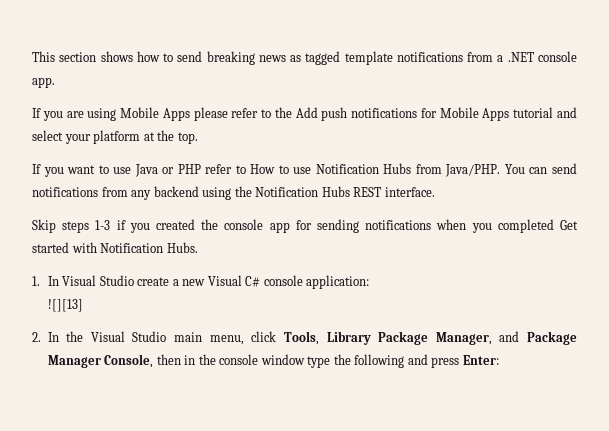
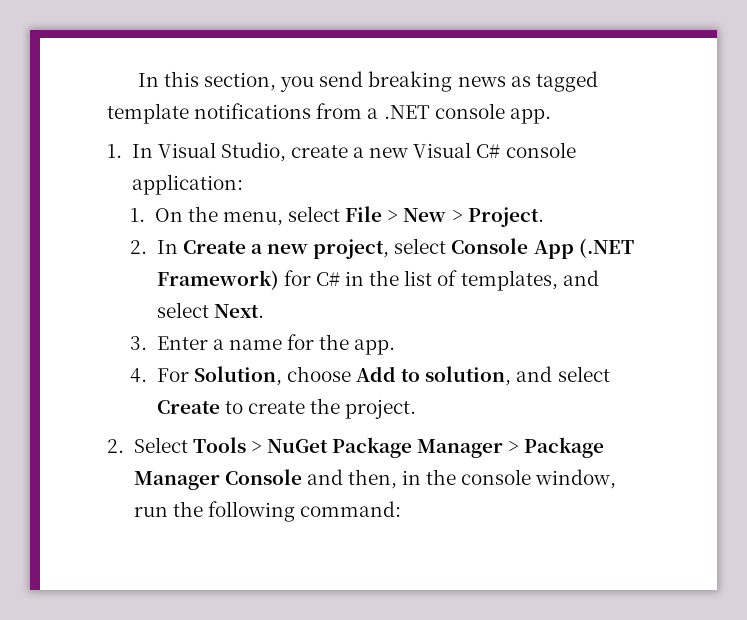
[32,51,174,62] This section shows how to -> [137,71,315,92] In this section, you
[32,107,577,121] [32,130,198,144] [32,163,577,177] [32,186,435,200] [32,219,578,233] [32,242,198,253] // If you are using Mobile Apps please refer to the Add push notifications for Mobile Apps tutorial and select your platform at the top. // If you want to use Java or PHP refer to How to use Notification Hubs from Java/PHP. You can send notifications from any backend using the Notification Hubs REST interface. // Skip steps 1-3 if you created the console app for sending notifications when you completed Get started with Notification Hubs. -> (551, 116) none
[99,275,134,286] Studio -> [220,142,286,162] Studio,
[47,299,83,312] [32,331,577,345] [47,354,499,368] ![][13] // 2. In the Visual Studio main menu, click Tools, Library Package Manager, and Package Manager Console, then in the console window type the following and press Enter: -> [130,206,544,227] [130,238,634,259] [156,270,599,291] [156,302,264,318] [130,334,396,355] [130,366,610,386] [156,398,417,419] [107,437,605,458] [133,469,617,490] [133,501,401,522] 1. On the menu, select File > New > Project. // 2. In Create a new project, select Console App (.NET Framework) for C# in the list of templates, and select Next. // 3. Enter a name for the app. // 4. For Solution, choose Add to solution, and select Create to create the project. // 2. Select Tools > NuGet Package Manager > Package Manager Console and then, in the console window, run the following command:

